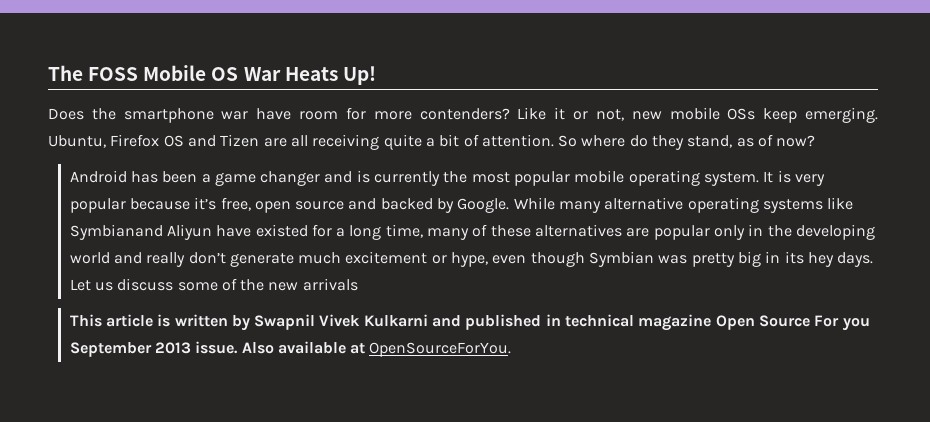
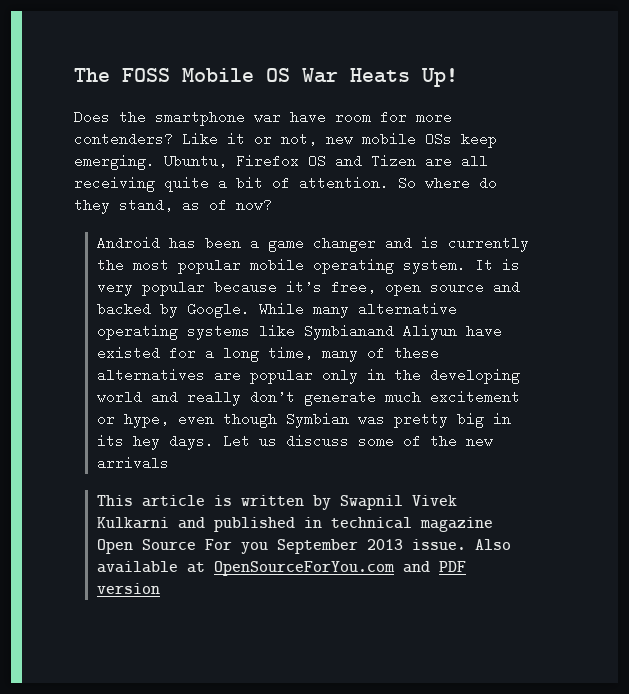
[369,342,512,357] OpenSourceForYou. -> [214,561,467,576] [97,583,161,594] OpenSourceForYou.com and PDF version

